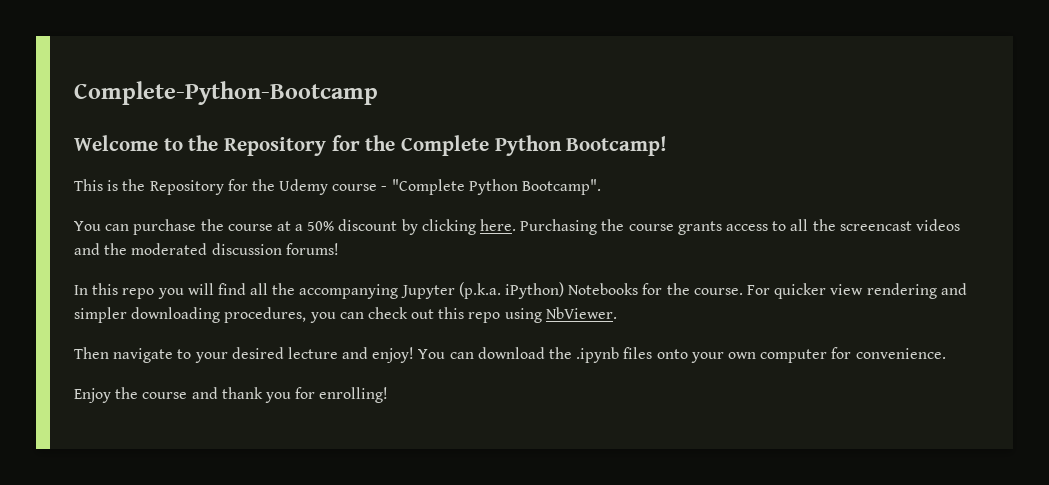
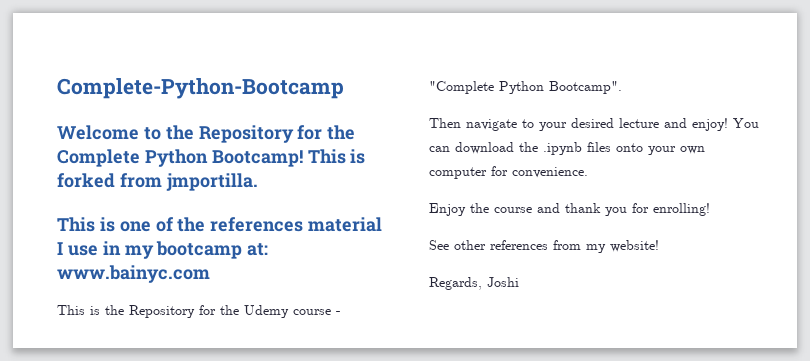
(668, 146) none -> [307,149,366,164] [57,173,258,191] [57,217,383,232] [57,241,269,259] [57,265,210,283] This is forked from jmportilla. // This is one of the references material I use in my bootcamp at: www.bainyc.com
[74,219,960,235] [74,243,339,255] [74,282,967,299] [74,307,617,323] // You can purchase the course at a 50% discount by clicking here. Purchasing the course grants access to all the screencast videos and the moderated discussion forums! // In this repo you will find all the accompanying Jupyter (p.k.a. iPython) Notebooks for the course. For quicker view rendering and simpler downloading procedures, you can check out this repo using NbViewer. -> (622, 87) none
(389, 395) none -> [429,240,659,253] [429,277,519,290] // See other references from my website! // Regards, Joshi

